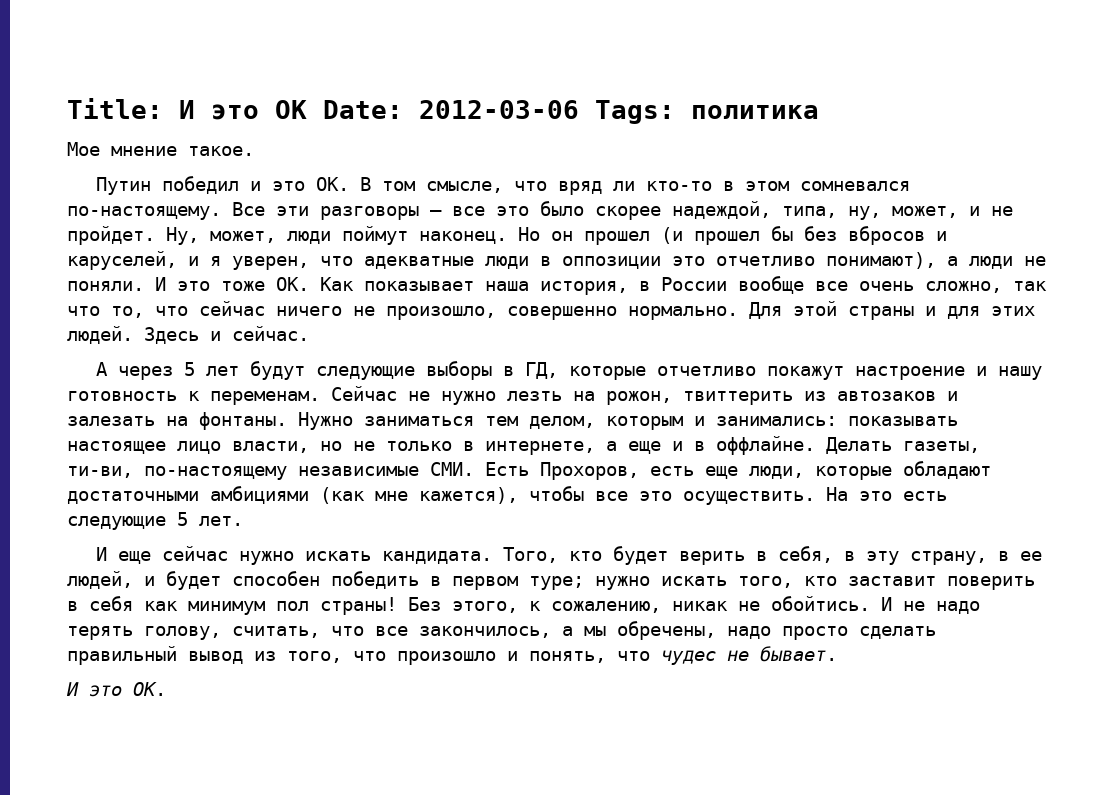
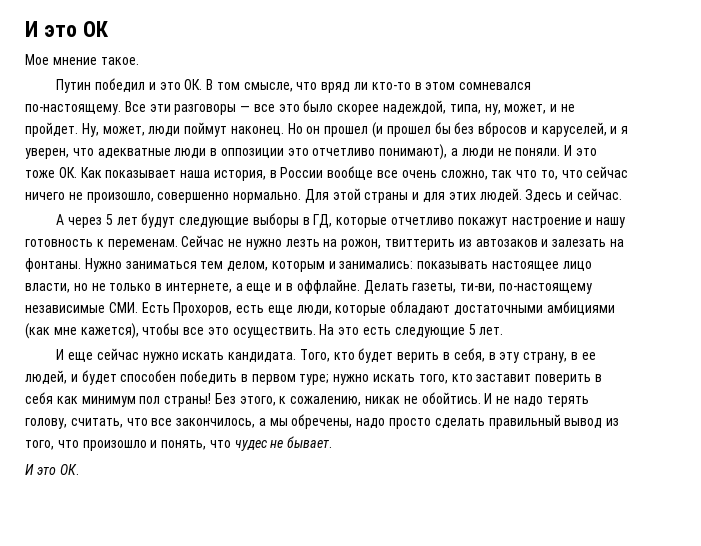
[67,98,163,119] Title: -> (25, 29) none
[323,100,819,124] Date: 2012-03-06 Tags: политика -> (109, 29) none

